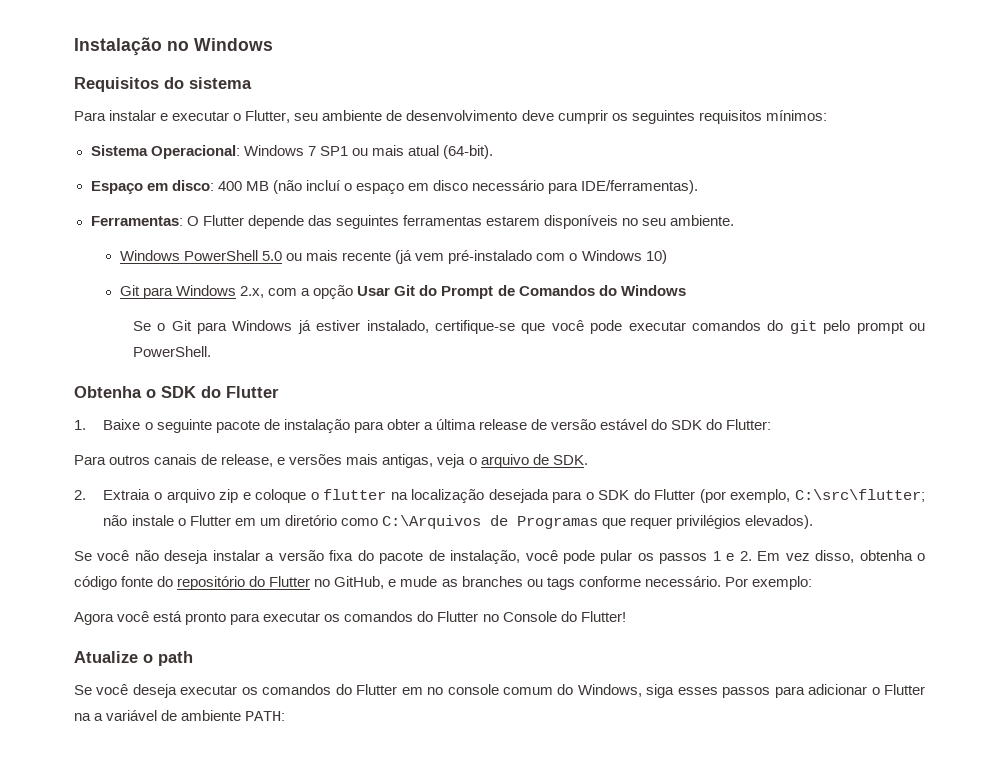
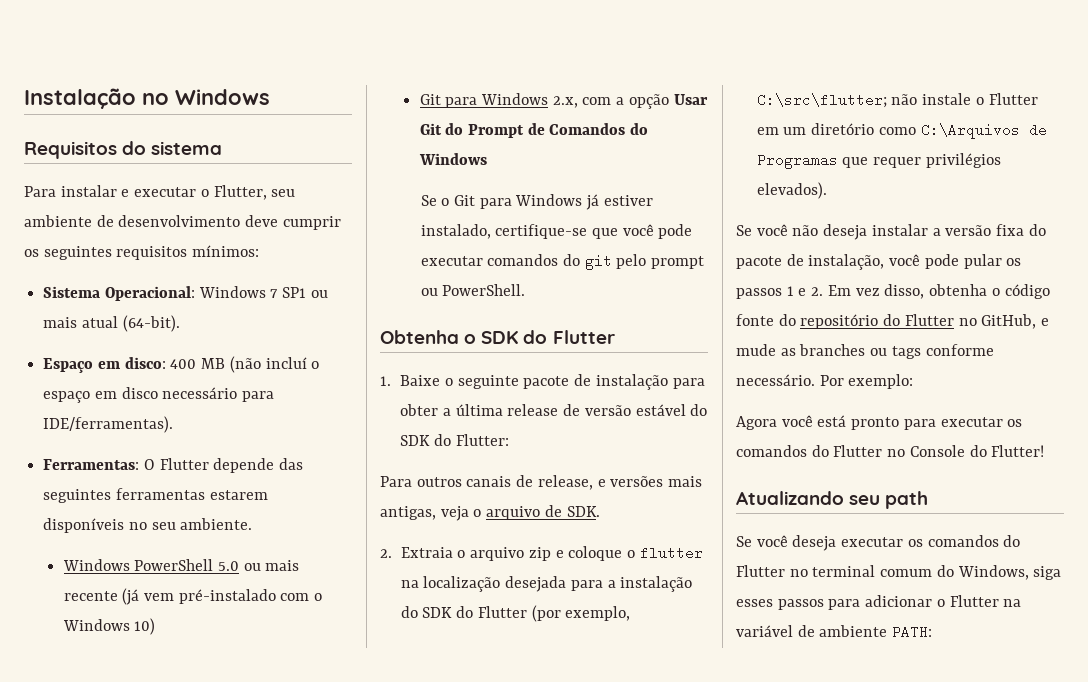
[585,492,594,500] o -> [607,576,693,592] [400,606,418,618] a instalação do
[74,651,153,663] Atualize o -> [736,491,881,505] Atualizando seu
[401,684,499,695] em no console -> [789,565,876,577] no terminal
[94,713,104,721] a -> (1022, 603) none

